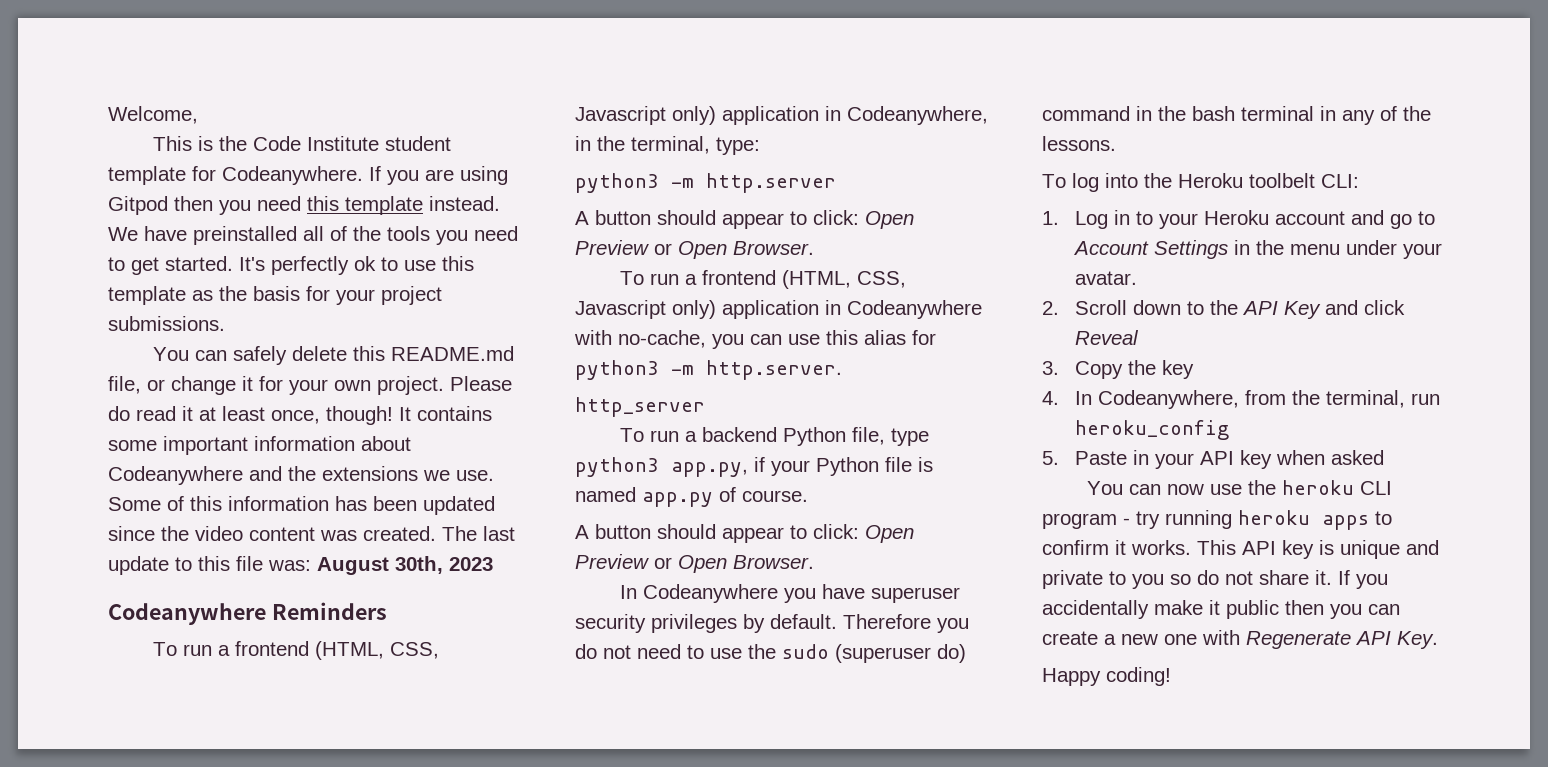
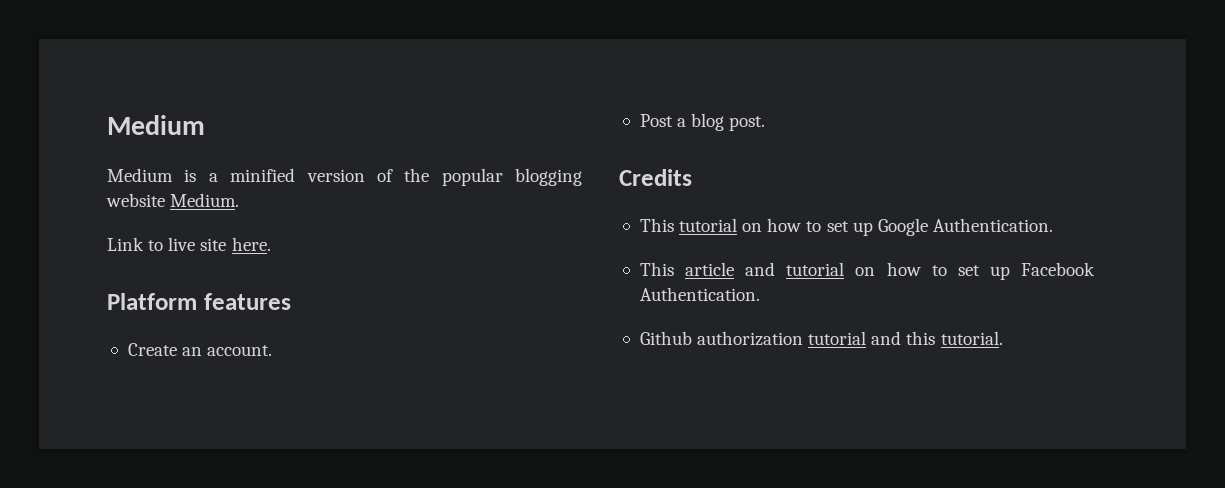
[108,106,198,124] [152,136,451,151] [108,166,508,185] [108,196,500,215] [108,226,518,245] [108,256,474,275] [108,286,442,305] [108,316,225,331] [152,346,514,365] [108,376,512,395] [108,406,492,425] [108,436,411,455] [108,466,494,485] [108,496,495,515] [108,526,515,541] [108,556,493,575] [108,602,387,625] [152,641,439,660] [575,106,988,125] [575,136,760,155] [575,173,836,193] [575,210,914,229] [575,240,814,259] [619,270,906,289] [575,300,982,319] [574,330,936,349] [575,360,842,380] [575,397,705,417] [619,427,929,446] [575,457,933,477] [575,487,808,507] [575,524,914,543] [575,554,814,573] [619,584,960,603] [575,614,969,633] [575,644,966,663] [1042,106,1431,125] [1042,136,1116,151] [1042,173,1359,192] [1042,210,1435,229] [1072,240,1442,259] [1074,271,1137,285] [1042,300,1405,319] [1074,330,1139,345] [1042,360,1194,379] [1042,390,1440,409] [1074,420,1229,440] [1042,450,1384,469] [1086,480,1392,495] [1042,510,1392,530] [1042,540,1439,559] [1042,570,1388,589] [1042,600,1400,619] [1042,630,1438,649] [1042,667,1171,686] Welcome, // This is the Code Institute student template for Codeanywhere. If you are using Gitpod then you need this template instead. We have preinstalled all of the tools you need to get started. It's perfectly ok to use this template as the basis for your project submissions. // You can safely delete this README.md file, or change it for your own project. Please do read it at least once, though! It contains some important information about Codeanywhere and the extensions we use. Some of this information has been updated since the video content was created. The last update to this file was: August 30th, 2023 // Codeanywhere Reminders // To run a frontend (HTML, CSS, Javascript only) application in Codeanywhere, in the terminal, type: // python3 -m http.server // A button should appear to click: Open Preview or Open Browser. // To run a frontend (HTML, CSS, Javascript only) application in Codeanywhere with no-cache, you can use this alias for python3 -m http.server. // http_server // To run a backend Python file, type python3 app.py, if your Python file is named app.py of course. // A button should appear to click: Open Preview or Open Browser. // In Codeanywhere you have superuser security privileges by default. Therefore you do not need to use the sudo (superuser do) command in the bash terminal in any of the lessons. // To log into the Heroku toolbelt CLI: // 1. Log in to your Heroku account and go to Account Settings in the menu under your avatar. // 2. Scroll down to the API Key and click Reveal // 3. Copy the key // 4. In Codeanywhere, from the terminal, run heroku_config // 5. Paste in your API key when asked // You can now use the heroku CLI program - try running heroku apps to confirm it works. This API key is unique and private to you so do not share it. If you accidentally make it public then you can create a new one with Regenerate API Key. // Happy coding! -> [107,115,205,135] [107,168,582,186] [106,193,240,207] [107,237,271,251] [107,293,291,310] [127,343,273,356] [639,113,766,131] [619,169,692,186] [639,218,1053,236] [639,262,1095,280] [639,287,760,301] [639,331,1003,346] Medium // Medium is a minified version of the popular blogging website Medium. // Link to live site here. // Platform features // Create an account. // Post a blog post. // Credits // This tutorial on how to set up Google Authentication. // This article and tutorial on how to set up Facebook Authentication. // Github authorization tutorial and this tutorial.

